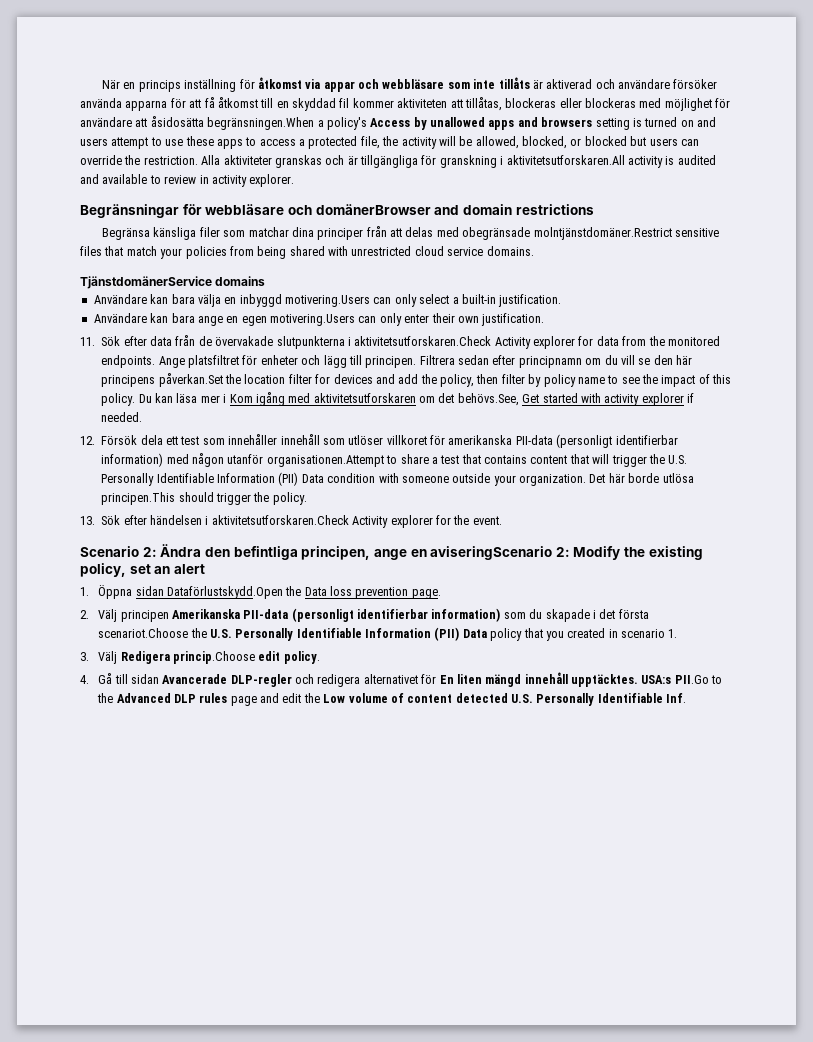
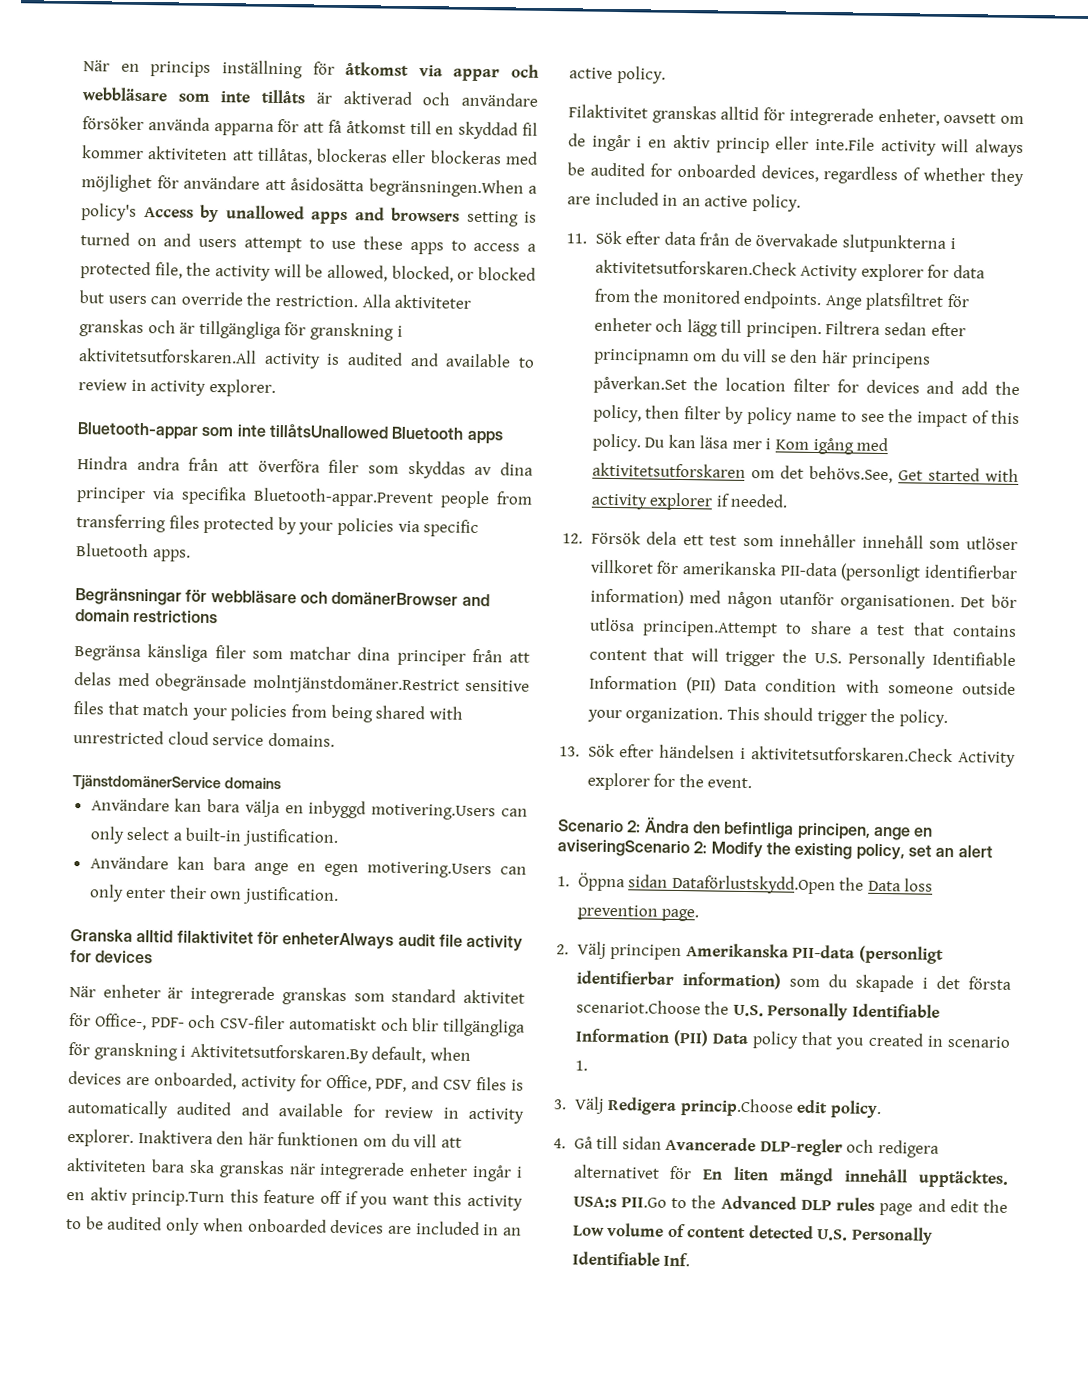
(295, 180) none -> [77,422,503,445] [77,456,533,479] [76,486,533,509] [76,514,480,538] [76,543,191,562] // Bluetooth-appar som inte tillåtsUnallowed Bluetooth apps // Hindra andra från att överföra filer som skyddas av dina principer via specifika Bluetooth-appar.Prevent people from transferring files protected by your policies via specific Bluetooth apps.
(545, 319) none -> [70,928,524,951] [70,949,154,964] [69,984,525,1006] [69,1012,525,1037] [68,1041,471,1064] [68,1070,524,1093] [67,1099,524,1124] [67,1128,462,1148] [66,1157,523,1182] [66,1187,524,1211] [66,1216,522,1236] [569,65,666,84] [568,104,1024,126] [568,133,1024,158] [567,162,1024,187] [567,191,801,212] // Granska alltid filaktivitet för enheterAlways audit file activity for devices // När enheter är integrerade granskas som standard aktivitet för Office-, PDF- och CSV-filer automatiskt och blir tillgängliga för granskning i Aktivitetsutforskaren.By default, when devices are onboarded, activity for Office, PDF, and CSV files is automatically audited and available for review in activity explorer. Inaktivera den här funktionen om du vill att aktiviteten bara ska granskas när integrerade enheter ingår i en aktiv princip.Turn this feature off if you want this activity to be audited only when onboarded devices are included in an active policy. // Filaktivitet granskas alltid för integrerade enheter, oavsett om de ingår i en aktiv princip eller inte.File activity will always be audited for onboarded devices, regardless of whether they are included in an active policy.
[266,455,384,467] organisationen.Attempt -> [839,594,1017,612] [589,617,778,638] organisationen. Det bör utlösa principen.Attempt
[589,473,694,483] [101,492,176,505] Det här borde utlösa principen.This -> [726,706,760,721] This

